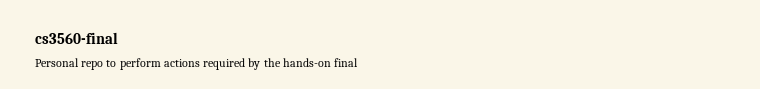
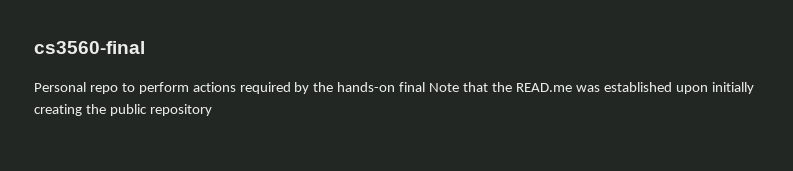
(359, 62) none -> [429,82,754,94] [34,104,212,116] Note that the READ.me was established upon initially creating the public repository

